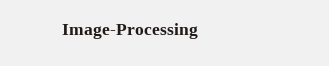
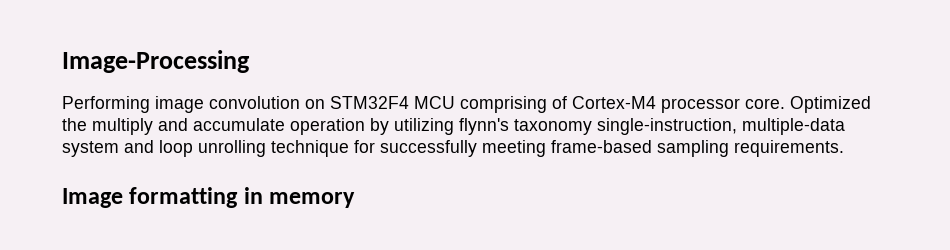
(198, 31) none -> [62,96,871,113] [62,118,845,135] [62,140,844,157] [62,187,356,208] // Performing image convolution on STM32F4 MCU comprising of Cortex-M4 processor core. Optimized the multiply and accumulate operation by utilizing flynn's taxonomy single-instruction, multiple-data system and loop unrolling technique for successfully meeting frame-based sampling requirements. // Image formatting in memory

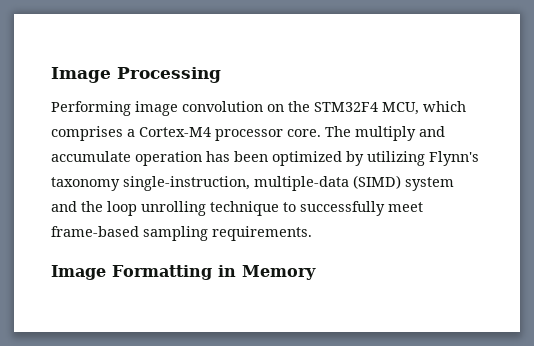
[62,50,250,73] Image-Processing -> [51,67,221,83] Image Processing
[330,96,567,113] STM32F4 MCU comprising of -> [288,101,466,115] [51,126,135,141] the STM32F4 MCU, which comprises a
[790,96,871,113] [62,118,87,131] Optimized the -> [325,126,351,137] The
(365, 126) none -> [206,151,342,166] has been optimized
[459,118,509,135] flynn's -> [429,151,479,166] Flynn's
(845, 126) none -> [353,175,401,189] (SIMD)
(154, 146) none -> [81,201,103,212] the
[354,140,546,157] for successfully meeting -> [283,201,423,216] to successfully meet
[129,187,356,208] formatting in memory -> [112,265,316,280] Formatting in Memory

